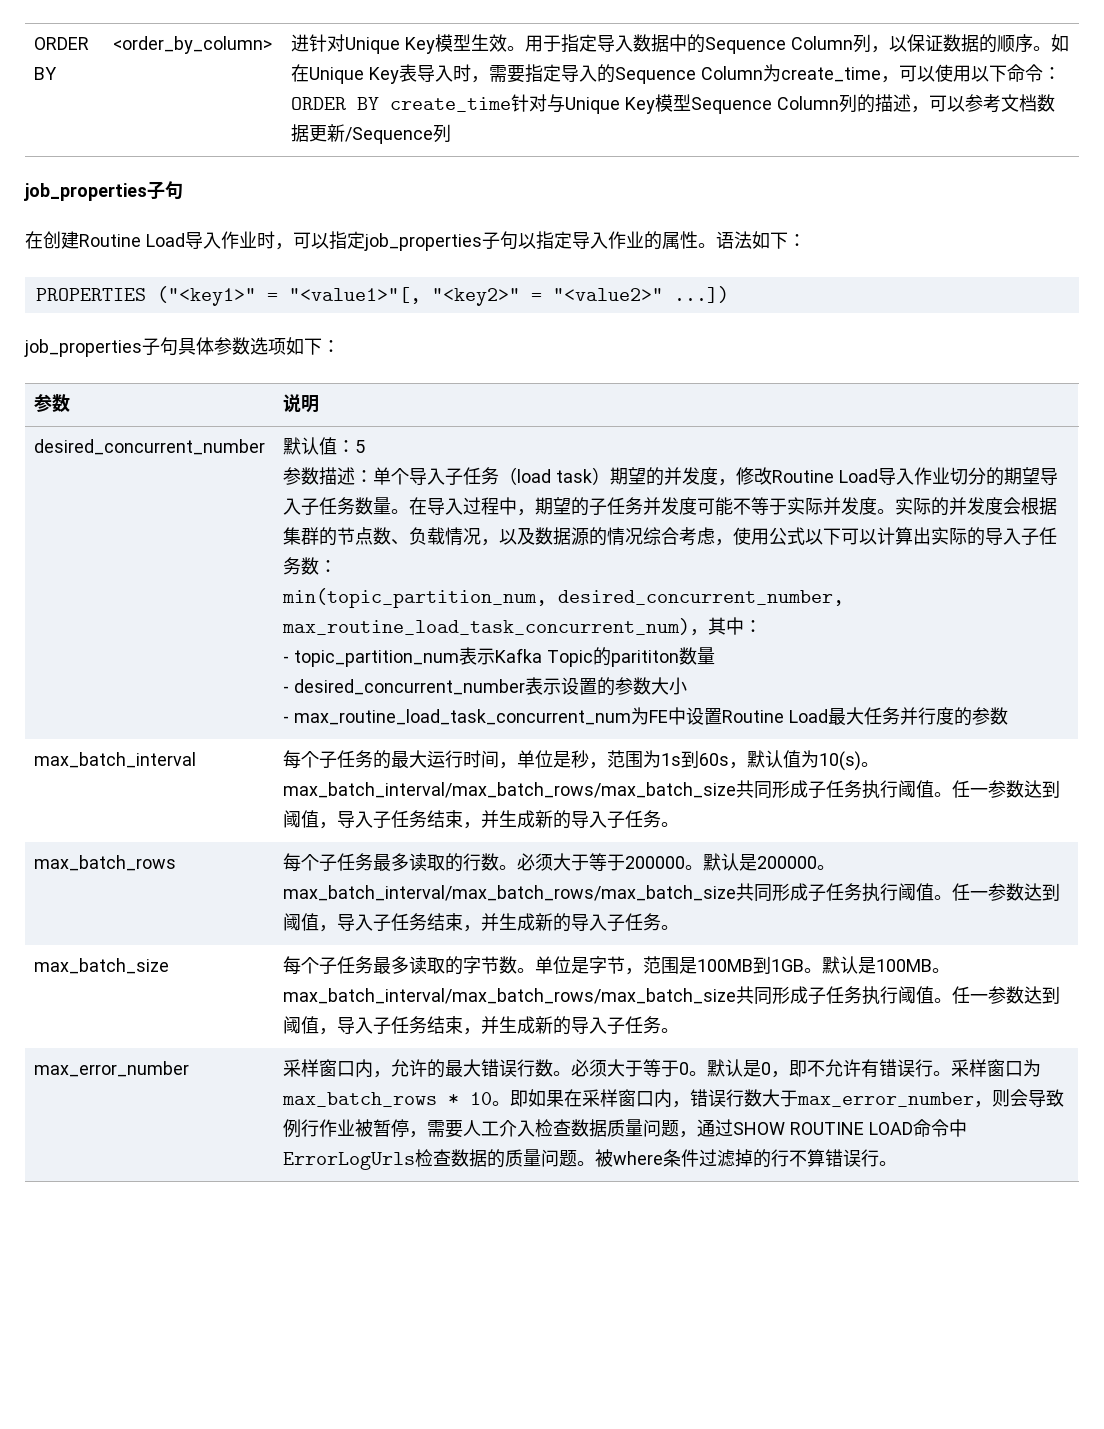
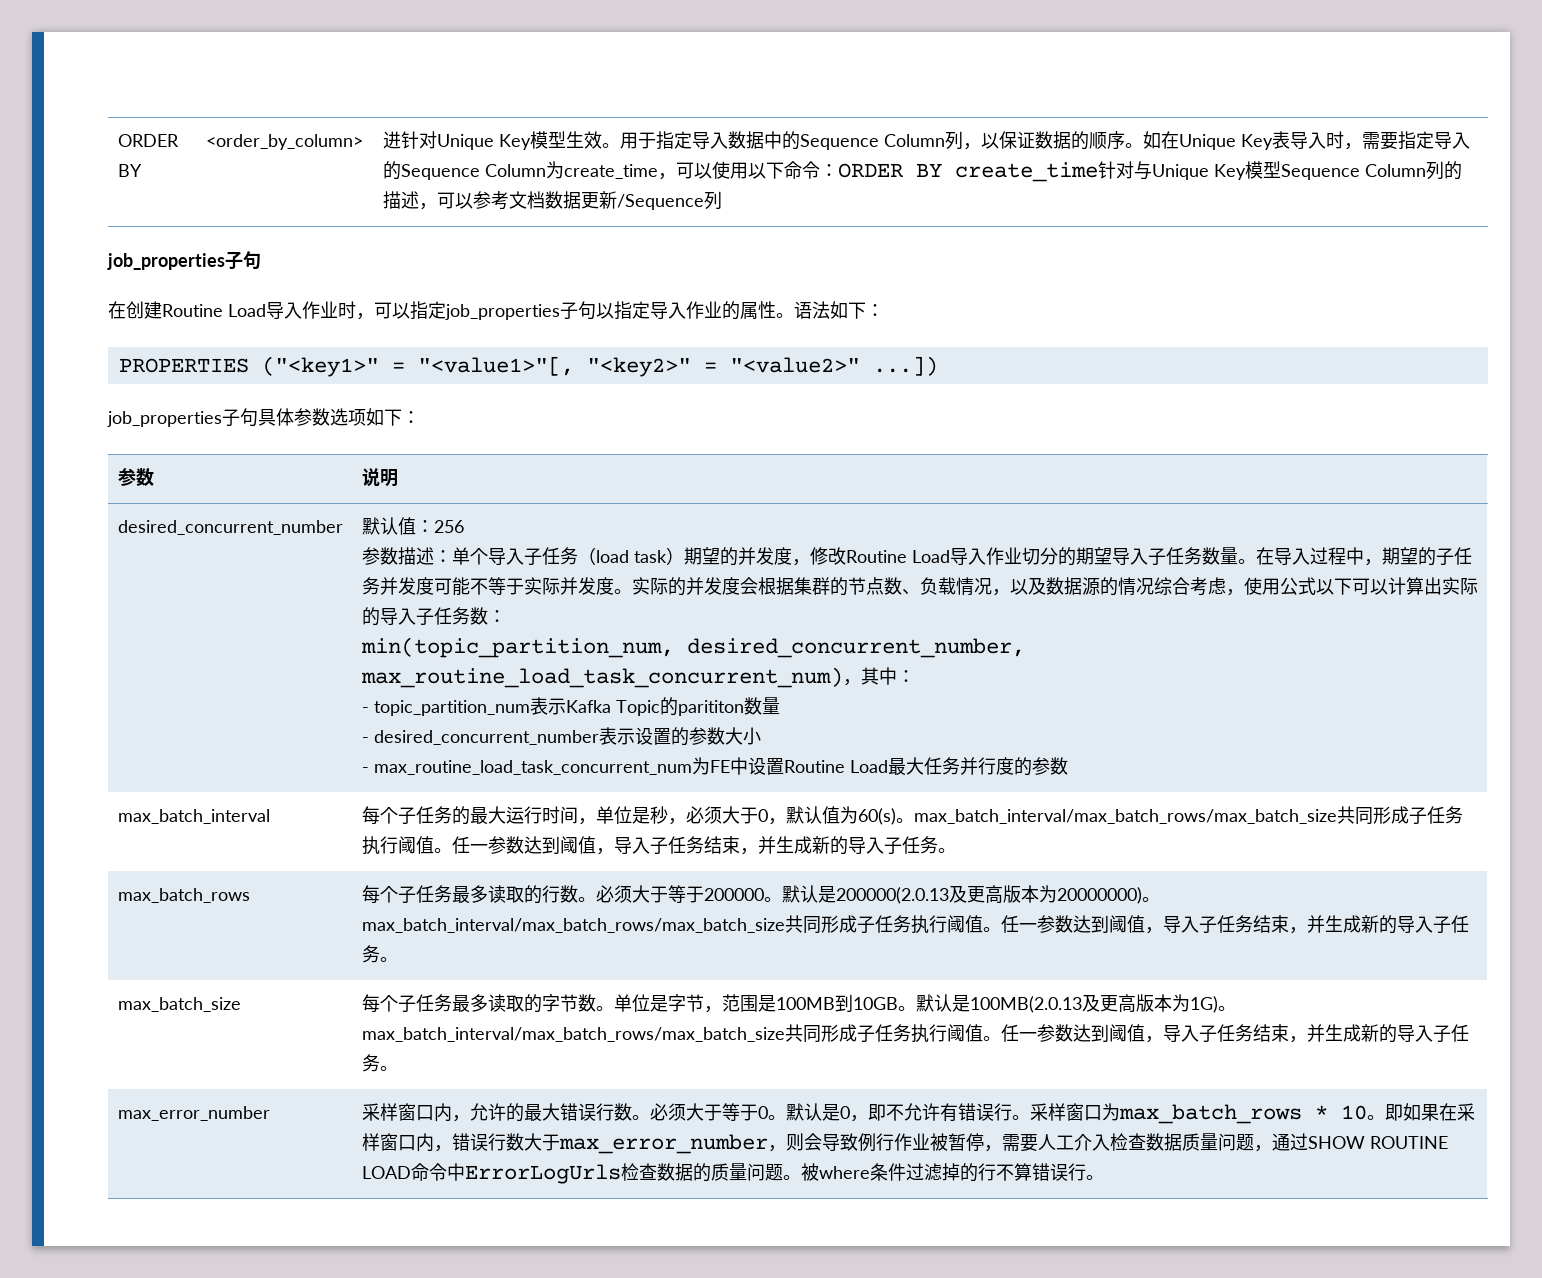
[354,440,365,453] 5 -> [433,520,464,533] 256
[606,750,729,768] 范围为1s到60s -> [685,806,768,824] 必须大于0
[818,751,861,771] 10(s) -> [857,808,896,825] 60(s)
[756,856,817,869] 200000 -> [835,885,1142,904] 200000(2.0.13及更高版本为20000000)
[770,956,932,974] 1GB。默认是100MB -> [852,994,1218,1013] 10GB。默认是100MB(2.0.13及更高版本为1G)

